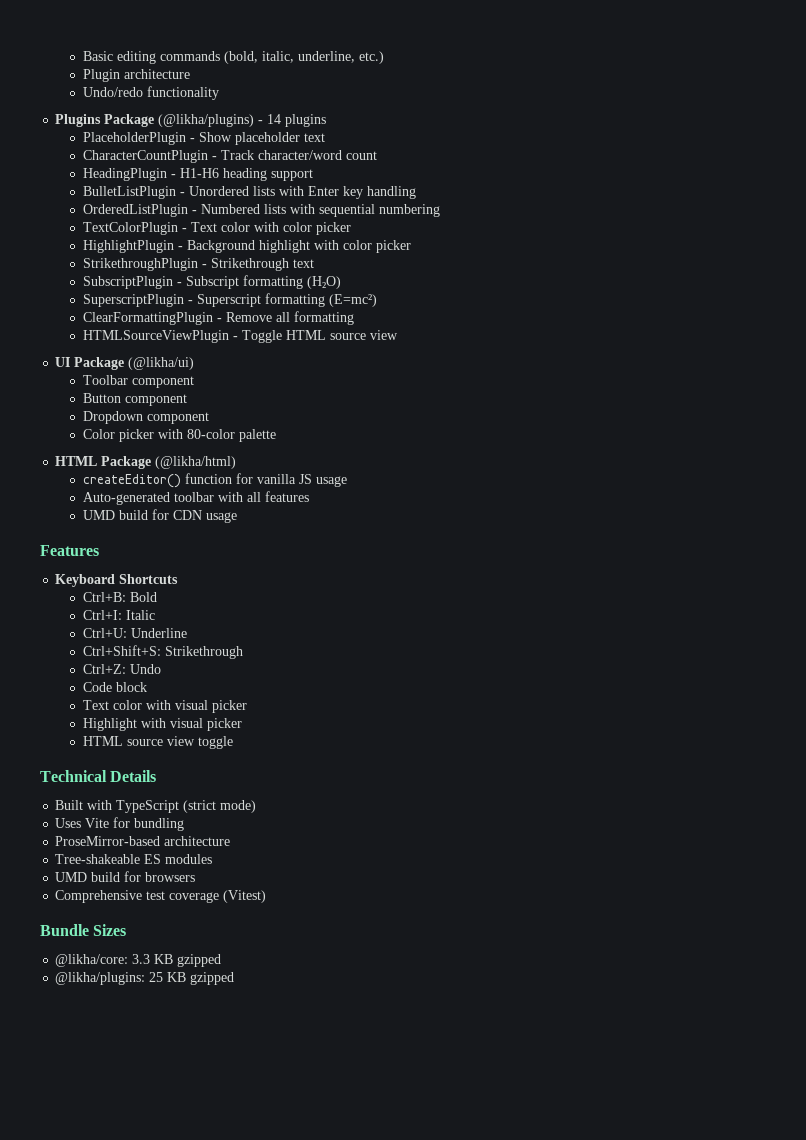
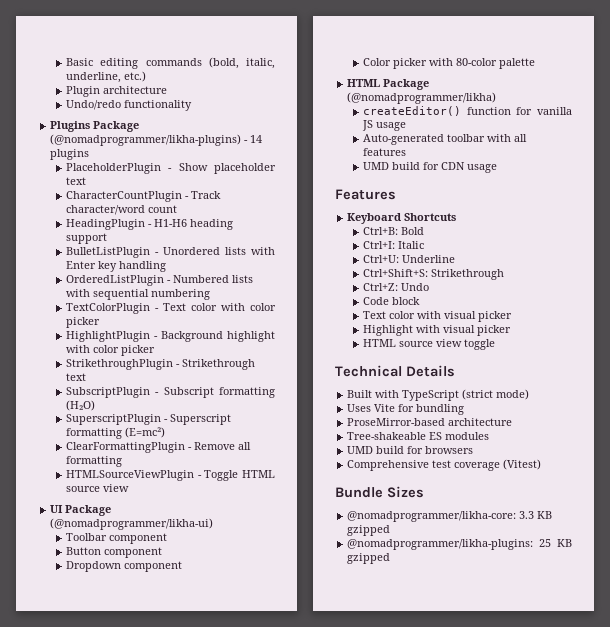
[158,114,255,127] (@likha/plugins) -> [50,134,242,146] (@nomadprogrammer/likha-plugins)
[128,357,195,370] (@likha/ui) -> [50,518,214,530] (@nomadprogrammer/likha-ui)
[155,456,237,469] (@likha/html) -> [347,92,497,104] (@nomadprogrammer/likha)
[55,954,129,967] @likha/core: -> [347,511,517,522] @nomadprogrammer/likha-core:
[55,972,146,985] @likha/plugins: -> [347,539,534,550] @nomadprogrammer/likha-plugins:

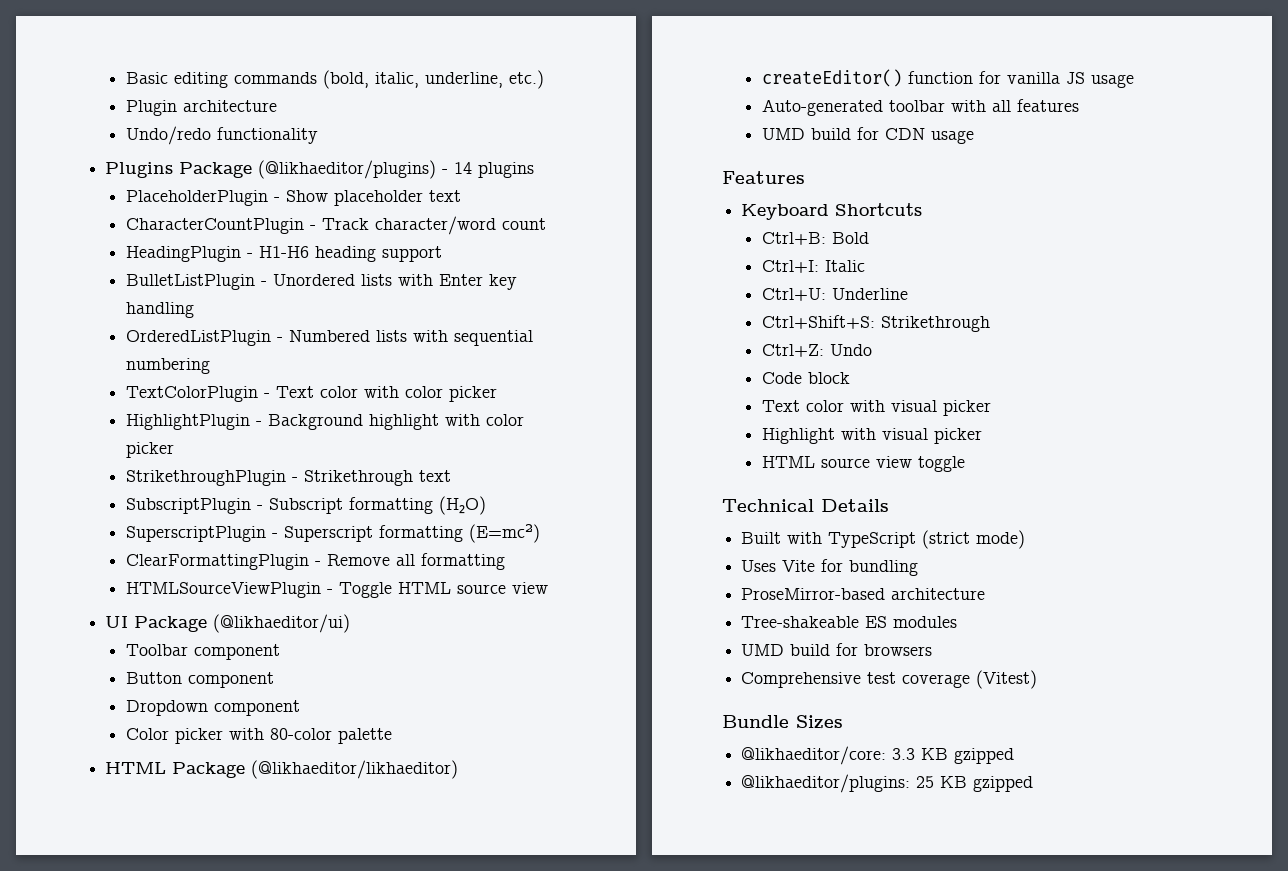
[50,134,242,146] (@nomadprogrammer/likha-plugins) -> [258,160,437,179] (@likhaeditor/plugins)
[50,518,214,530] (@nomadprogrammer/likha-ui) -> [213,614,351,633] (@likhaeditor/ui)
[347,92,497,104] (@nomadprogrammer/likha) -> [251,760,459,779] (@likhaeditor/likhaeditor)
[347,511,517,522] @nomadprogrammer/likha-core: -> [741,746,887,765] @likhaeditor/core:
[347,539,534,550] @nomadprogrammer/likha-plugins: -> [741,774,911,793] @likhaeditor/plugins:

